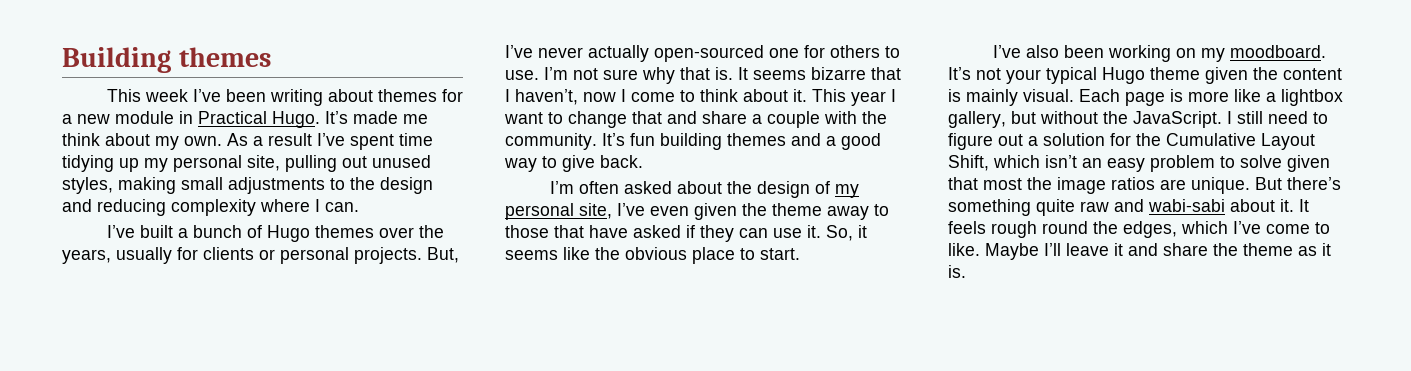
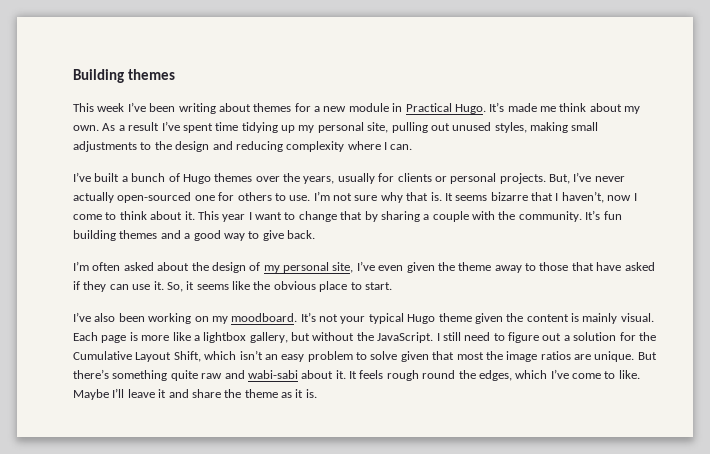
[667,111,747,124] and share -> [364,211,420,222] by sharing

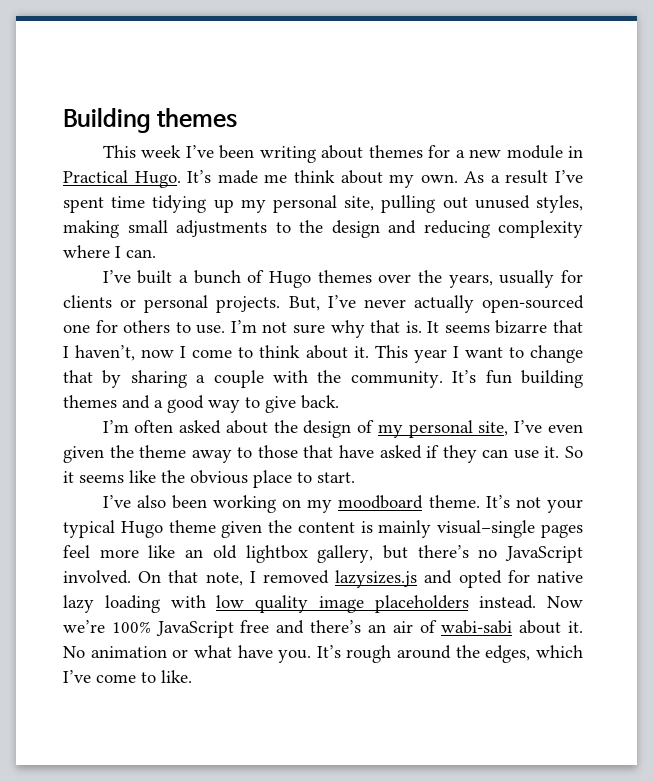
[166,282,183,292] So, -> [564,446,583,458] So
[231,313,298,322] moodboard. -> [338,495,480,509] moodboard theme.
[620,313,654,322] [73,332,656,343] [73,350,657,362] [73,369,456,381] visual. Each page is more like a lightbox gallery, but without the JavaScript. I still need to figure out a solution for the Cumulative Layout Shift, which isn’t an easy problem to solve given that most the image ratios are unique. But there’s something quite raw and wabi-sabi about it. It feels rough round -> [437,520,583,538] [63,545,583,563] [63,570,583,588] [63,595,583,613] [63,620,583,638] [63,645,452,663] visual–single pages feel more like an old lightbox gallery, but there’s no JavaScript involved. On that note, I removed lazysizes.js and opted for native lazy loading with low quality image placeholders instead. Now we’re 100% JavaScript free and there’s an air of wabi-sabi about it. No animation or what have you. It’s rough around
[73,388,317,400] Maybe I’ll leave it and share the theme as it is. -> (192, 676) none

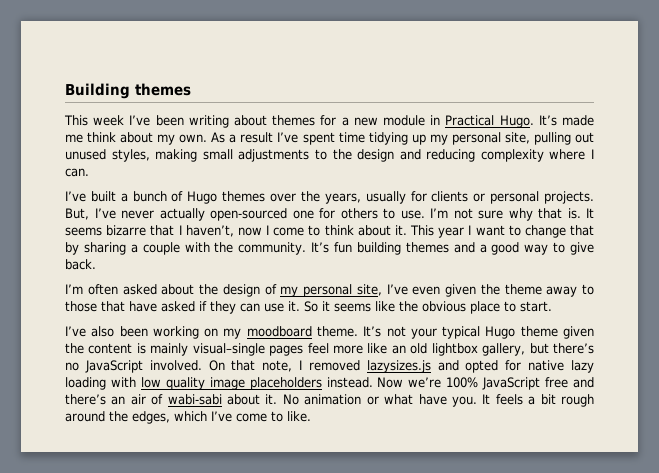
[316,645,341,658] It’s -> [482,394,556,405] It feels a bit

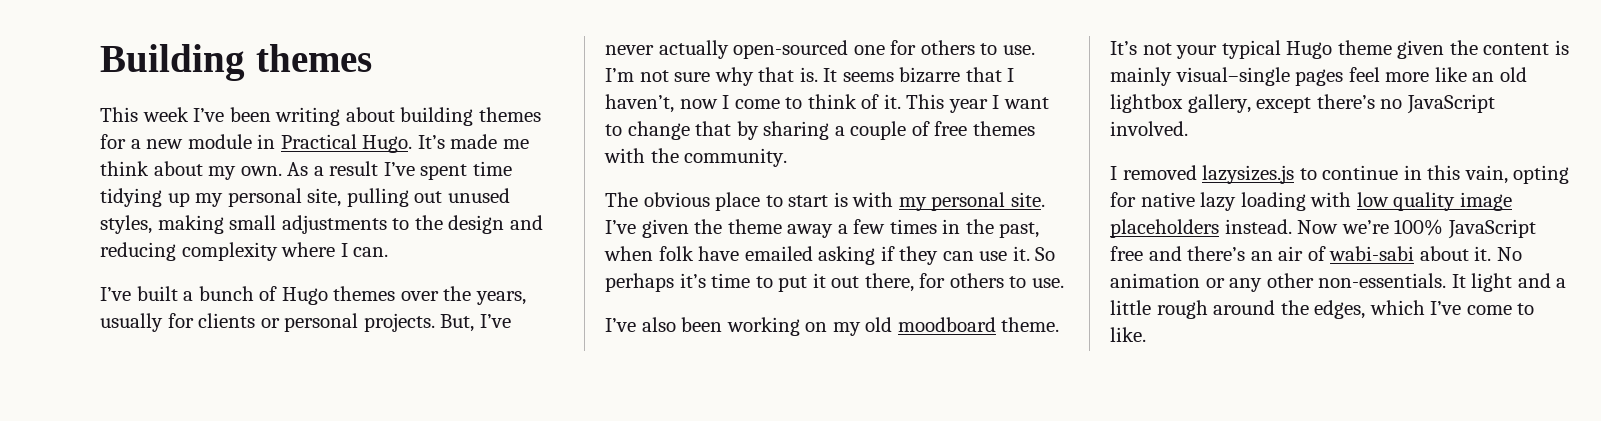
(267, 120) none -> [400,107,474,126] building
[357,225,391,236] about -> [861,94,880,109] of
(180, 248) none -> [911,121,1035,136] of free themes
[311,242,594,255] [65,259,96,270] [65,284,594,297] [65,301,195,312] It’s fun building themes and a good way to give back. // I’m often asked about the design of my personal site, I’ve even given the theme away to those that have asked -> [605,192,1045,211] [605,219,1040,238] [604,246,876,265] // The obvious place to start is with my personal site. I’ve given the theme away a few times in the past, when folk have emailed asking
[322,301,552,314] it seems like the obvious place to start. -> [605,273,1064,292] perhaps it’s time to put it out there, for others to use.
(242, 333) none -> [865,317,893,332] old
[529,343,549,354] but -> [1256,97,1312,113] except
[208,360,499,373] On that note, I removed lazysizes.js and opted -> [1110,165,1570,184] // I removed lazysizes.js to continue in this vain, opting
[384,394,556,407] what have you. It feels a bit -> [1229,273,1567,292] [1110,300,1151,315] any other non-essentials. It light and a little

